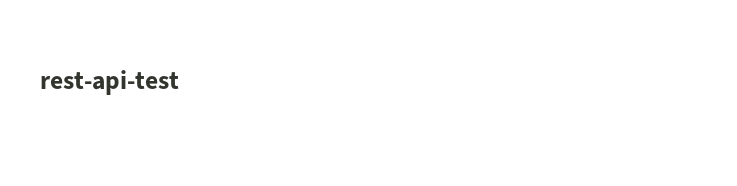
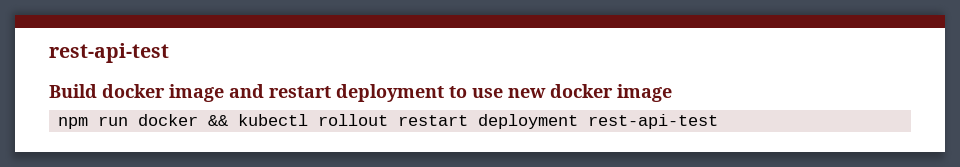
[40,70,179,95] rest-api-test -> [49,43,169,63] [49,84,672,102] [58,114,719,129] rest-api-test // Build docker image and restart deployment to use new docker image // npm run docker && kubectl rollout restart deployment rest-api-test

